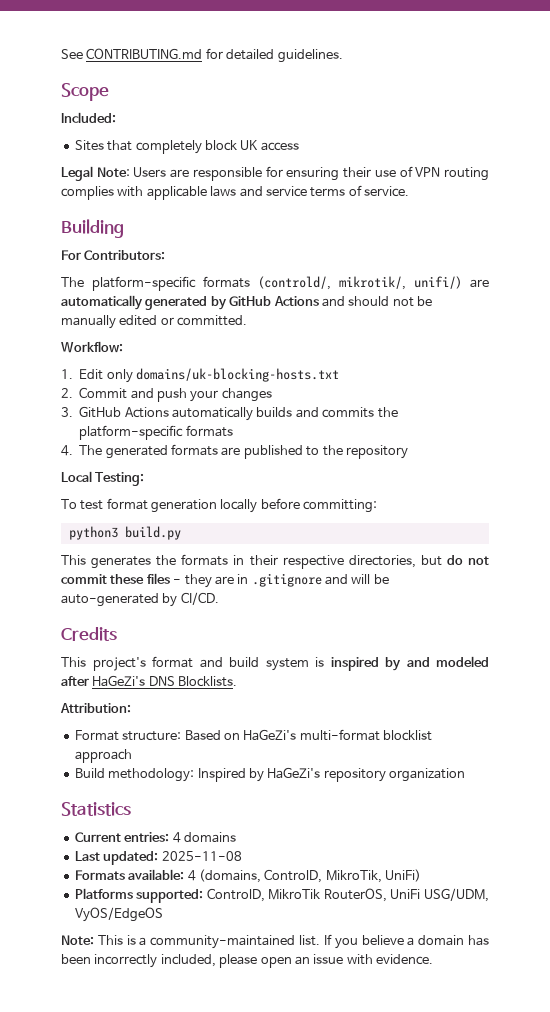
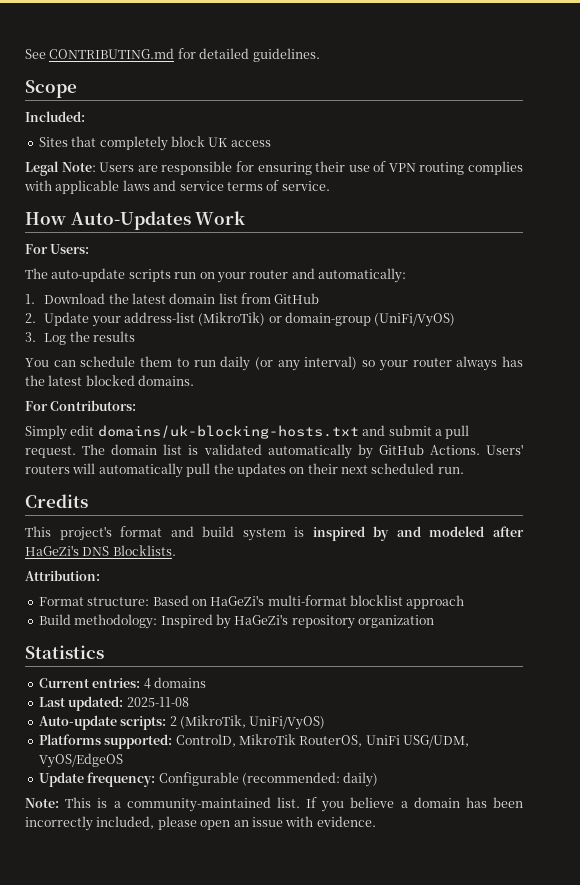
[61,219,124,238] [61,250,166,260] [61,276,489,291] [61,295,432,310] [61,315,248,329] [61,341,123,353] [61,368,339,383] [61,387,272,402] [61,406,398,421] [79,425,233,440] [61,444,408,459] [61,471,145,486] [61,498,378,513] [68,526,181,540] [61,554,490,569] [61,573,389,588] [61,592,219,607] Building // For Contributors: // The platform-specific formats (controld/, mikrotik/, unifi/) are automatically generated by GitHub Actions and should not be manually edited or committed. // Workflow: // 1. Edit only domains/uk-blocking-hosts.txt // 2. Commit and push your changes // 3. GitHub Actions automatically builds and commits the platform-specific formats // 4. The generated formats are published to the repository // Local Testing: // To test format generation locally before committing: // python3 build.py // This generates the formats in their respective directories, but do not commit these files - they are in .gitignore and will be auto-generated by CI/CD. -> [25,211,246,230] [25,244,90,254] [25,268,406,283] [25,293,320,304] [25,312,456,327] [25,331,135,345] [25,356,524,371] [25,375,195,386] [25,400,137,411] [25,425,470,440] [25,444,523,459] [25,463,464,478] How Auto-Updates Work // For Users: // The auto-update scripts run on your router and automatically: // 1. Download the latest domain list from GitHub // 2. Update your address-list (MikroTik) or domain-group (UniFi/VyOS) // 3. Log the results // You can schedule them to run daily (or any interval) so your router always has the latest blocked domains. // For Contributors: // Simply edit domains/uk-blocking-hosts.txt and submit a pull request. The domain list is validated automatically by GitHub Actions. Users' routers will automatically pull the updates on their next scheduled run.
[74,869,421,883] Formats available: 4 (domains, ControlD, MikroTik, UniFi) -> [38,715,326,730] Auto-update scripts: 2 (MikroTik, UniFi/VyOS)
(163, 914) none -> [38,772,379,787] // Update frequency: Configurable (recommended: daily)

